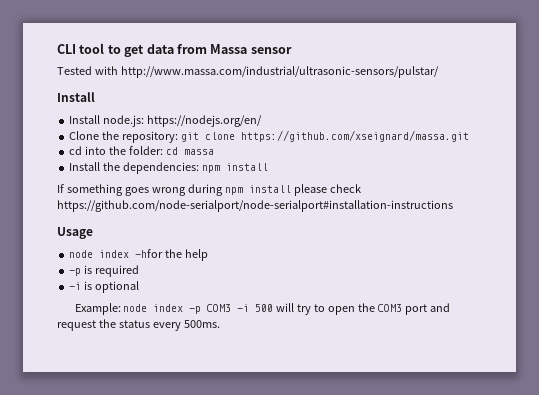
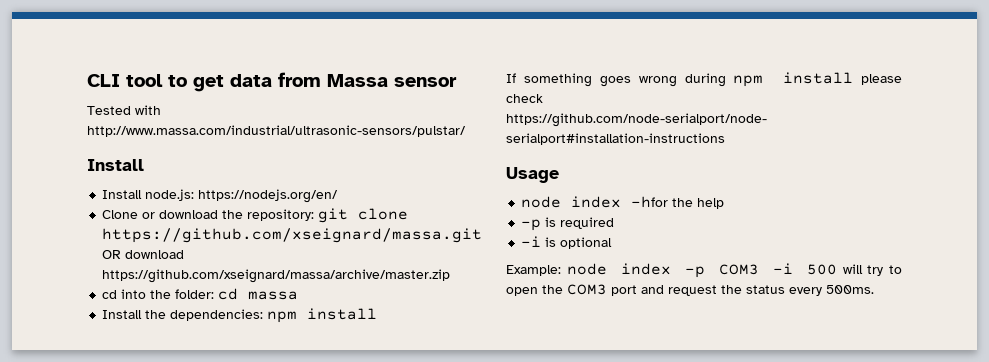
(100, 135) none -> [142,210,219,219] or download
(470, 136) none -> [102,250,185,259] [102,269,451,283] OR download https://github.com/xseignard/massa/archive/master.zip

